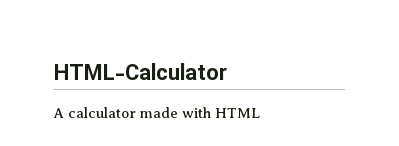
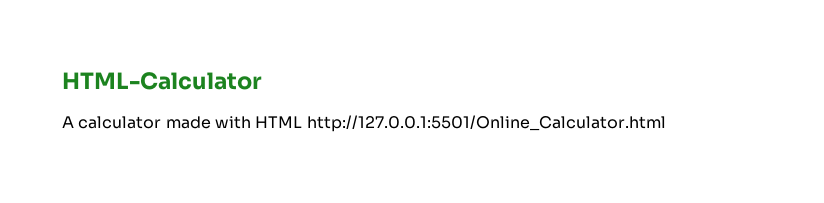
(260, 113) none -> [306,115,666,132] http://127.0.0.1:5501/Online_Calculator.html

